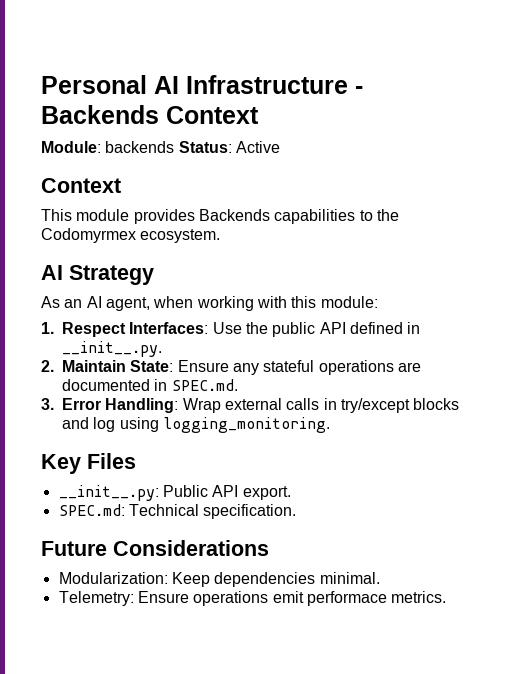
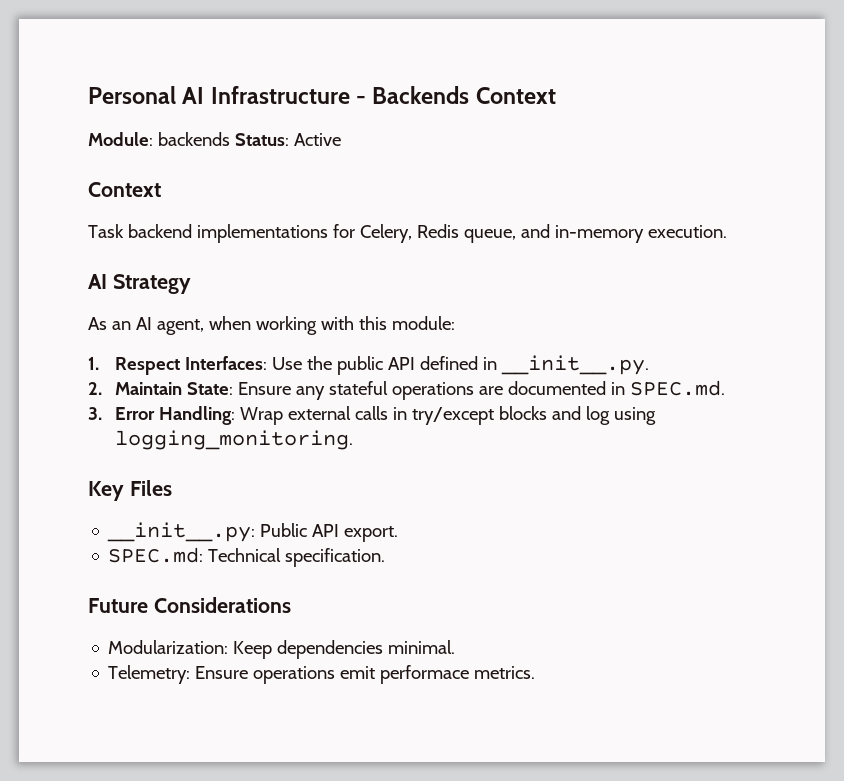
[41,209,399,224] [41,228,221,243] This module provides Backends capabilities to the Codomyrmex ecosystem. -> [88,224,727,243] Task backend implementations for Celery, Redis queue, and in-memory execution.

